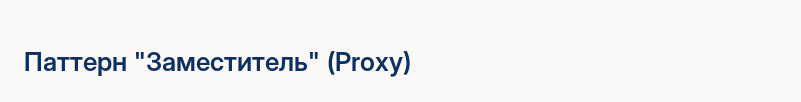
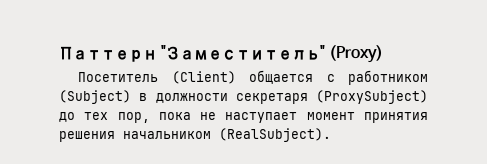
(412, 64) none -> [78,70,429,85] [59,90,428,104] [59,112,428,123] [59,128,331,142] // Посетитель (Client) общается с работником (Subject) в должности секретаря (ProxySubject) до тех пор, пока не наступает момент принятия решения начальником (RealSubject).

